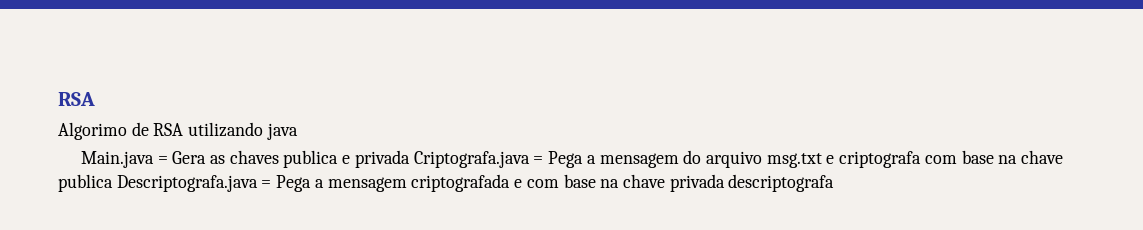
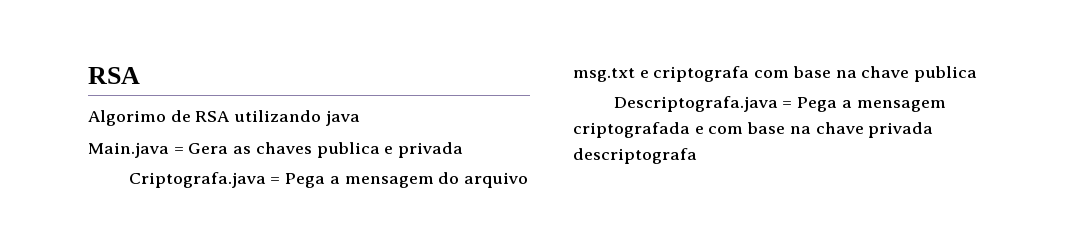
(410, 159) none -> (464, 150) //
(113, 183) none -> (978, 74) //

